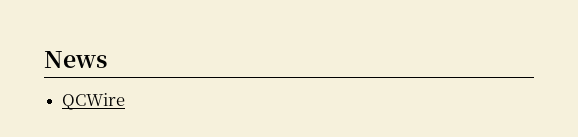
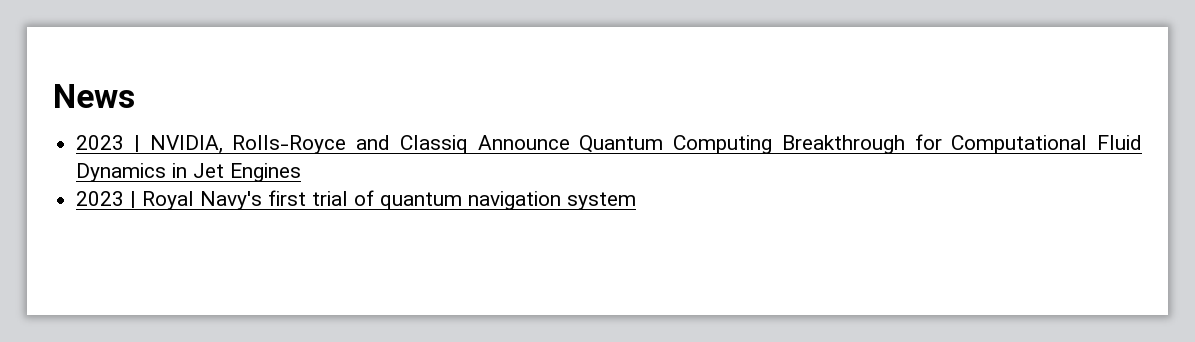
[62,93,126,110] QCWire -> [76,134,1142,154] [76,163,302,182] [76,190,637,210] 2023 | NVIDIA, Rolls-Royce and Classiq Announce Quantum Computing Breakthrough for Computational Fluid Dynamics in Jet Engines // 2023 | Royal Navy's first trial of quantum navigation system

